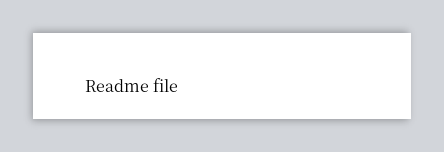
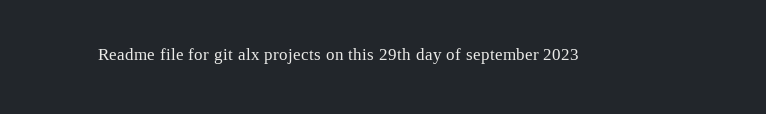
(179, 85) none -> [188,48,580,64] for git alx projects on this 29th day of september 2023

